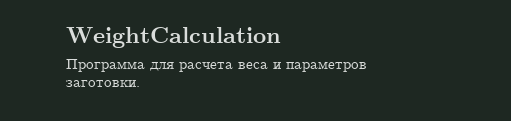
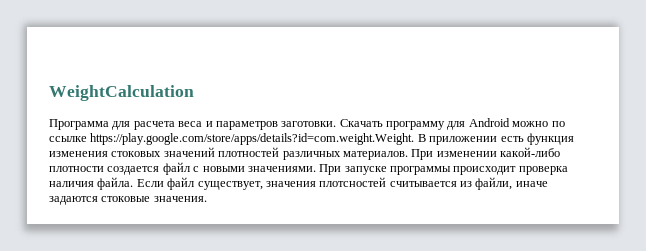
(140, 83) none -> [339,118,565,130] [49,133,574,145] [49,147,560,160] [49,162,568,175] [49,177,548,190] [49,196,207,205] Скачать программу для Android можно по ссылке https://play.google.com/store/apps/details?id=com.weight.Weight. В приложении есть функция изменения стоковых значений плотностей различных материалов. При изменении какой-либо плотности создается файл с новыми значениями. При запуске программы происходит проверка наличия файла. Если файл существует, значения плотсностей считывается из файли, иначе задаются стоковые значения.

